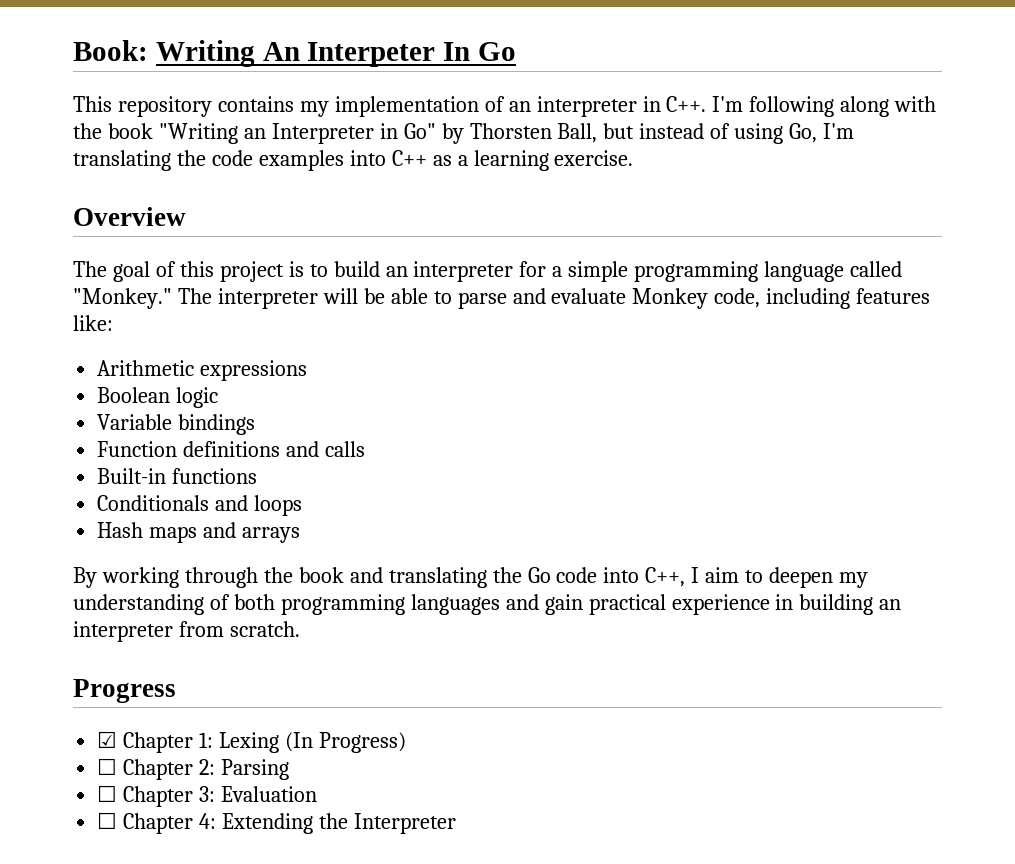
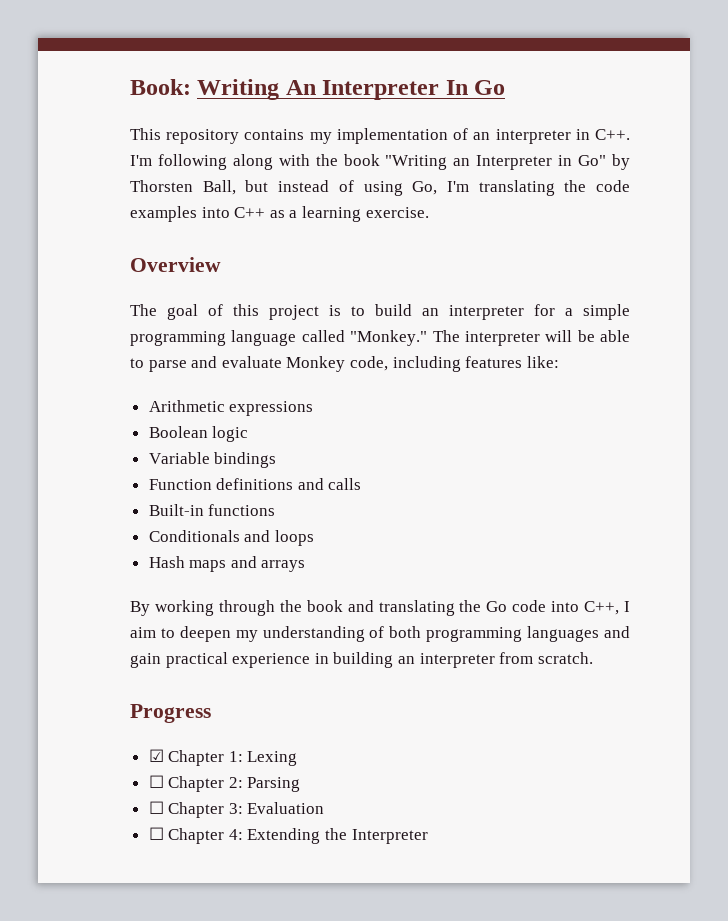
[307,42,436,67] Interpeter -> [322,80,440,100] Interpreter
[284,732,406,753] (In Progress) -> (298, 758) none

